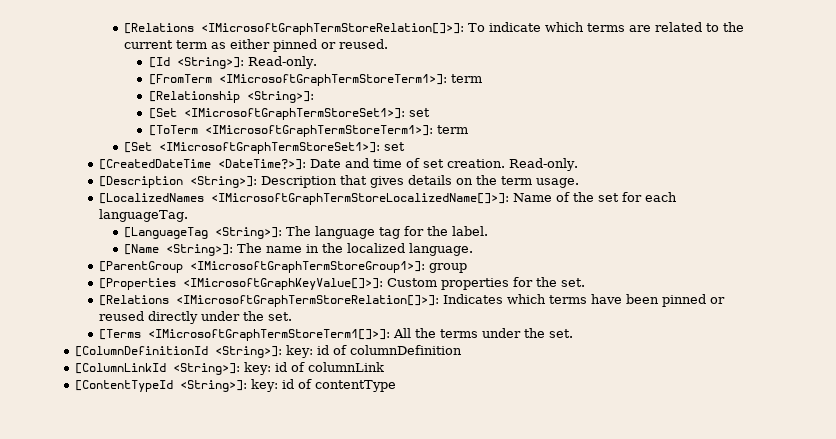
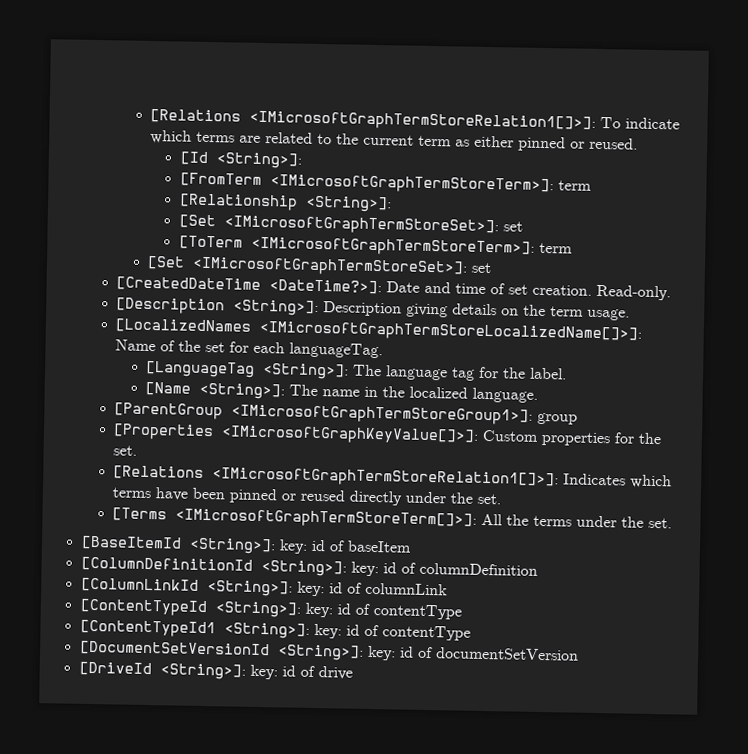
[123,23,464,35] [Relations <IMicrosoftGraphTermStoreRelation[]>]: -> [149,108,596,132] [Relations <IMicrosoftGraphTermStoreRelation1[]>]:
[247,56,317,69] Read-only. -> (302, 160) none
[218,74,447,86] <IMicrosoftGraphTermStoreTerm1>]: -> [269,174,554,195] <IMicrosoftGraphTermStoreTerm>]:
[183,108,405,120] <IMicrosoftGraphTermStoreSet1>]: -> [223,215,499,236] <IMicrosoftGraphTermStoreSet>]:
[204,125,433,137] <IMicrosoftGraphTermStoreTerm1>]: -> [250,236,535,257] <IMicrosoftGraphTermStoreTerm>]:
[158,142,380,154] <IMicrosoftGraphTermStoreSet1>]: -> [191,256,468,277] <IMicrosoftGraphTermStoreSet>]:
[340,175,405,188] that gives -> [406,303,449,318] giving
[176,295,440,307] <IMicrosoftGraphTermStoreRelation[]>]: -> [212,467,560,489] <IMicrosoftGraphTermStoreRelation1[]>]:
[148,329,391,341] <IMicrosoftGraphTermStoreTerm1[]>]: -> [175,508,478,529] <IMicrosoftGraphTermStoreTerm[]>]:
(574, 333) none -> [80,535,412,555] // [BaseItemId <String>]: key: id of baseItem
(396, 386) none -> [79,619,471,641] [79,640,579,661] [78,661,353,680] // [ContentTypeId1 <String>]: key: id of contentType // [DocumentSetVersionId <String>]: key: id of documentSetVersion // [DriveId <String>]: key: id of drive

